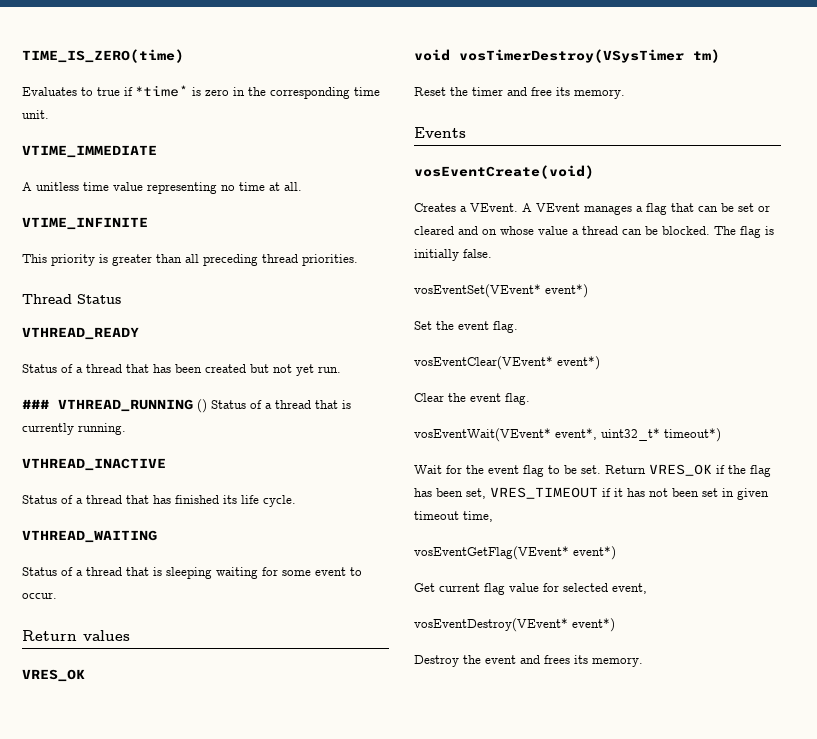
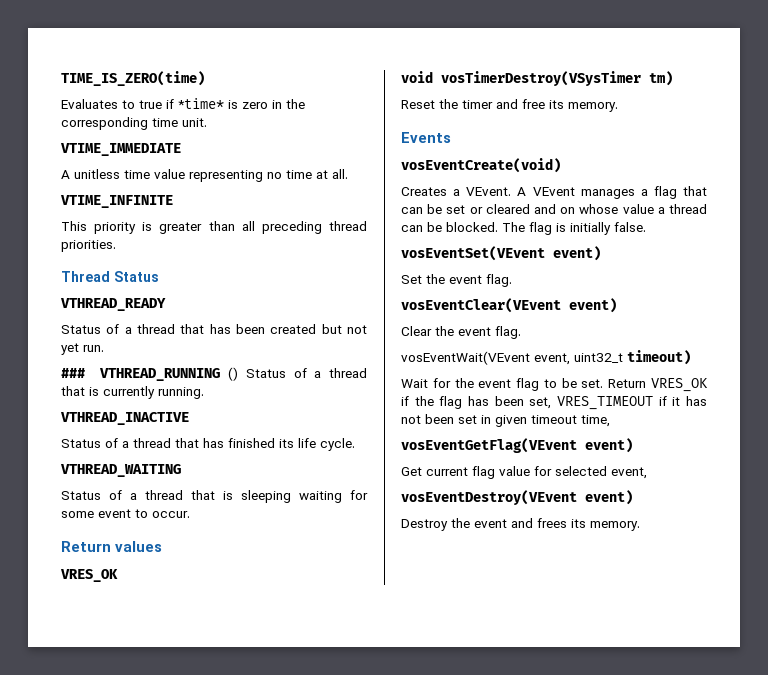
[414,284,588,298] vosEventSet(VEvent* event*) -> [401,246,601,261] vosEventSet(VEvent event)
[414,356,600,370] vosEventClear(VEvent* event*) -> [401,298,617,313] vosEventClear(VEvent event)
[414,428,721,442] vosEventWait(VEvent* event*, uint32_t* timeout*) -> [401,350,691,365] vosEventWait(VEvent event, uint32_t timeout)
[414,546,616,560] vosEventGetFlag(VEvent* event*) -> [401,438,633,453] vosEventGetFlag(VEvent event)
[414,618,615,632] vosEventDestroy(VEvent* event*) -> [401,490,633,505] vosEventDestroy(VEvent event)

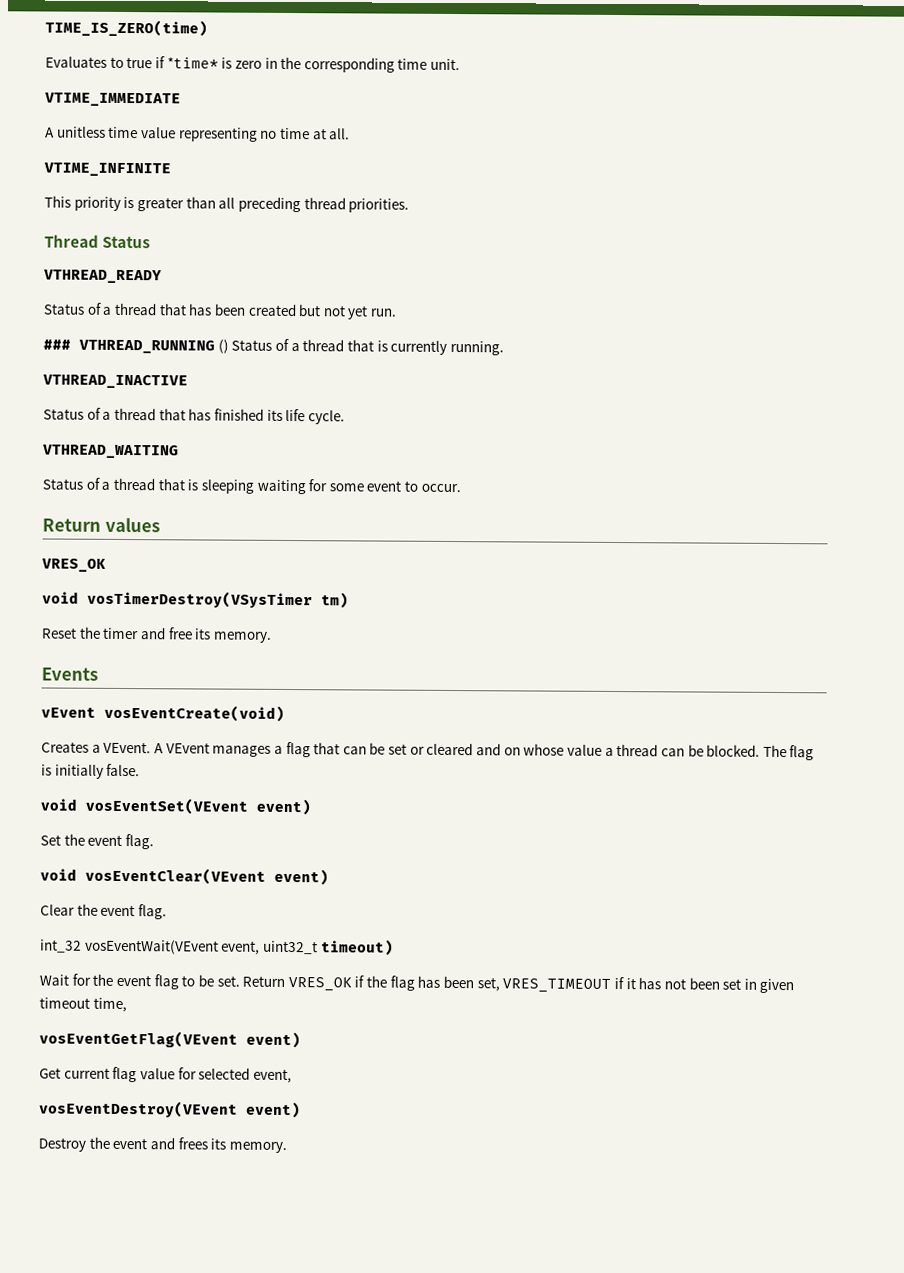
(451, 137) none -> [41,707,96,718] vEvent
(646, 227) none -> [40,798,78,811] void
(512, 280) none -> [40,868,77,881] void
(521, 332) none -> [40,939,82,953] int_32

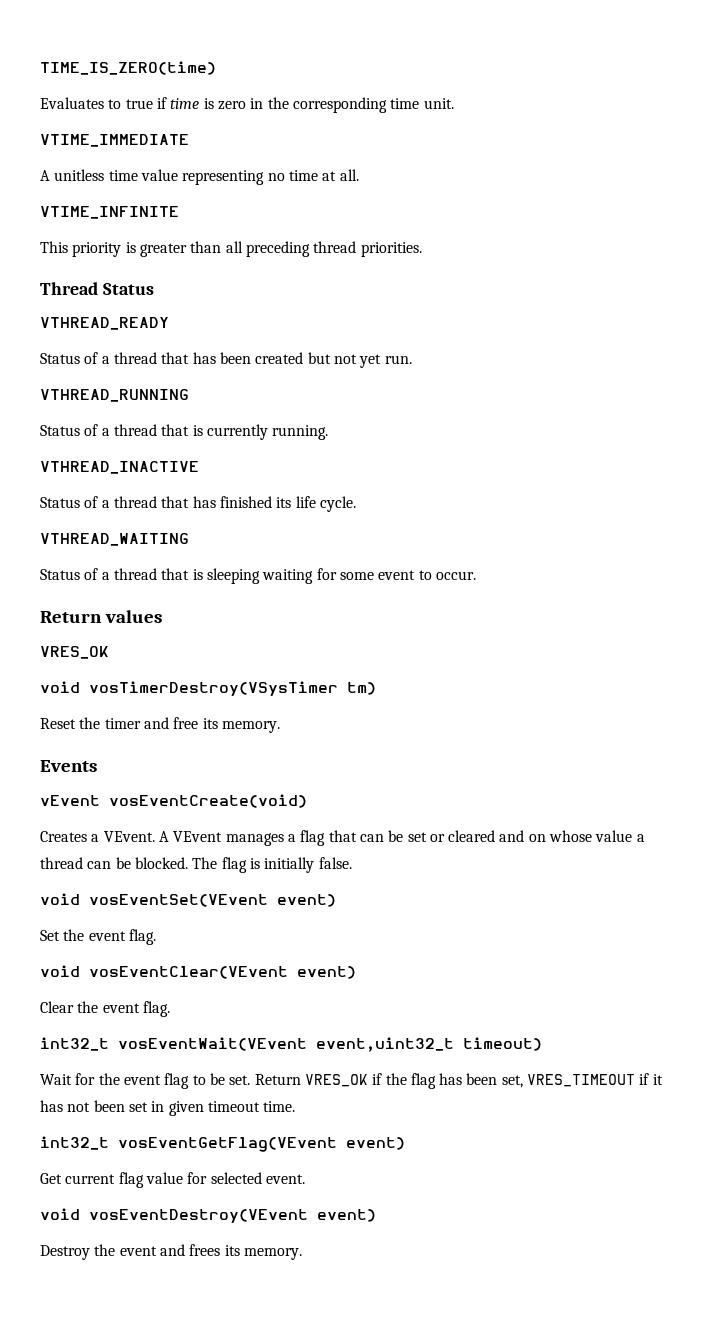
[166,57,219,69] *time* -> [170,98,200,109] time
[43,339,71,350] ### -> (412, 359) none
[217,339,229,354] () -> (189, 395) //
[40,939,318,955] int_32 vosEventWait(VEvent event, uint32_t -> [40,1037,454,1052] int32_t vosEventWait(VEvent event,uint32_t
[92,997,127,1013] time, // -> [263,1101,296,1112] [40,1136,109,1150] time. // int32_t
[252,1068,292,1084] event, // -> [265,1174,305,1184] [40,1208,80,1220] event. // void

